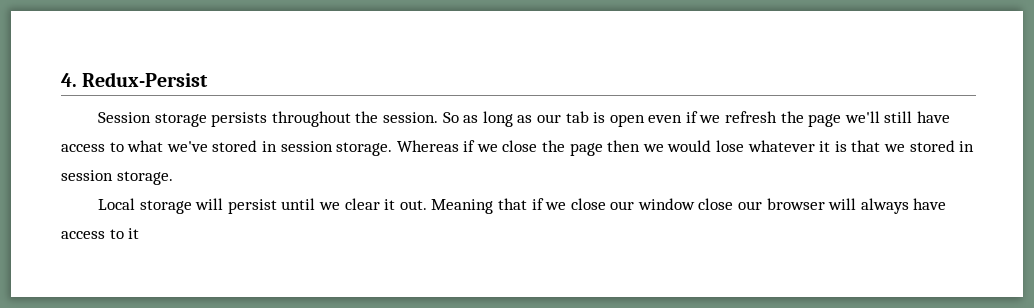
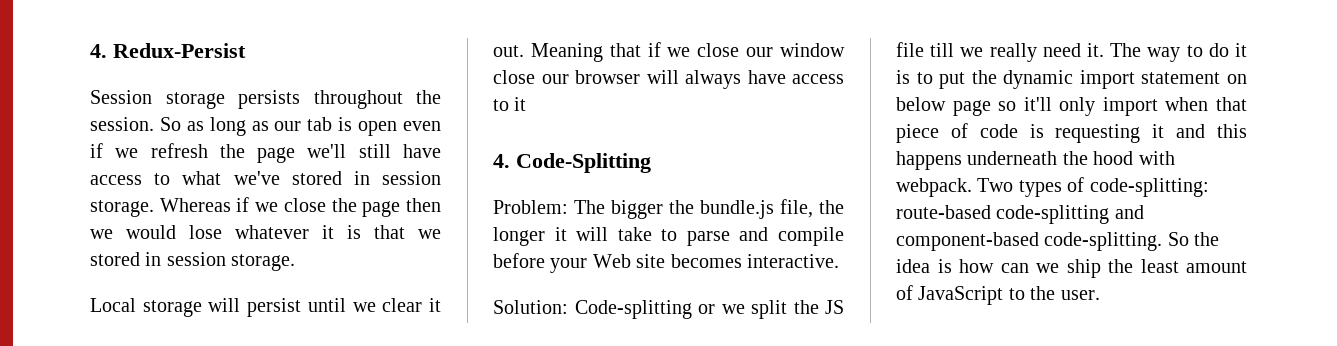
(140, 233) none -> [493,153,651,173] [493,199,844,219] [493,227,844,246] [493,253,839,273] [493,300,844,319] [896,42,1247,62] [896,70,1247,89] [896,97,1247,116] [896,123,1247,143] [896,151,1175,170] [896,177,1209,197] [896,205,1144,224] [896,232,1220,251] [896,259,1247,278] [896,285,1100,305] // 4. Code-Splitting // Problem: The bigger the bundle.js file, the longer it will take to parse and compile before your Web site becomes interactive. // Solution: Code-splitting or we split the JS file till we really need it. The way to do it is to put the dynamic import statement on below page so it'll only import when that piece of code is requesting it and this happens underneath the hood with webpack. Two types of code-splitting: route-based code-splitting and component-based code-splitting. So the idea is how can we ship the least amount of JavaScript to the user.

